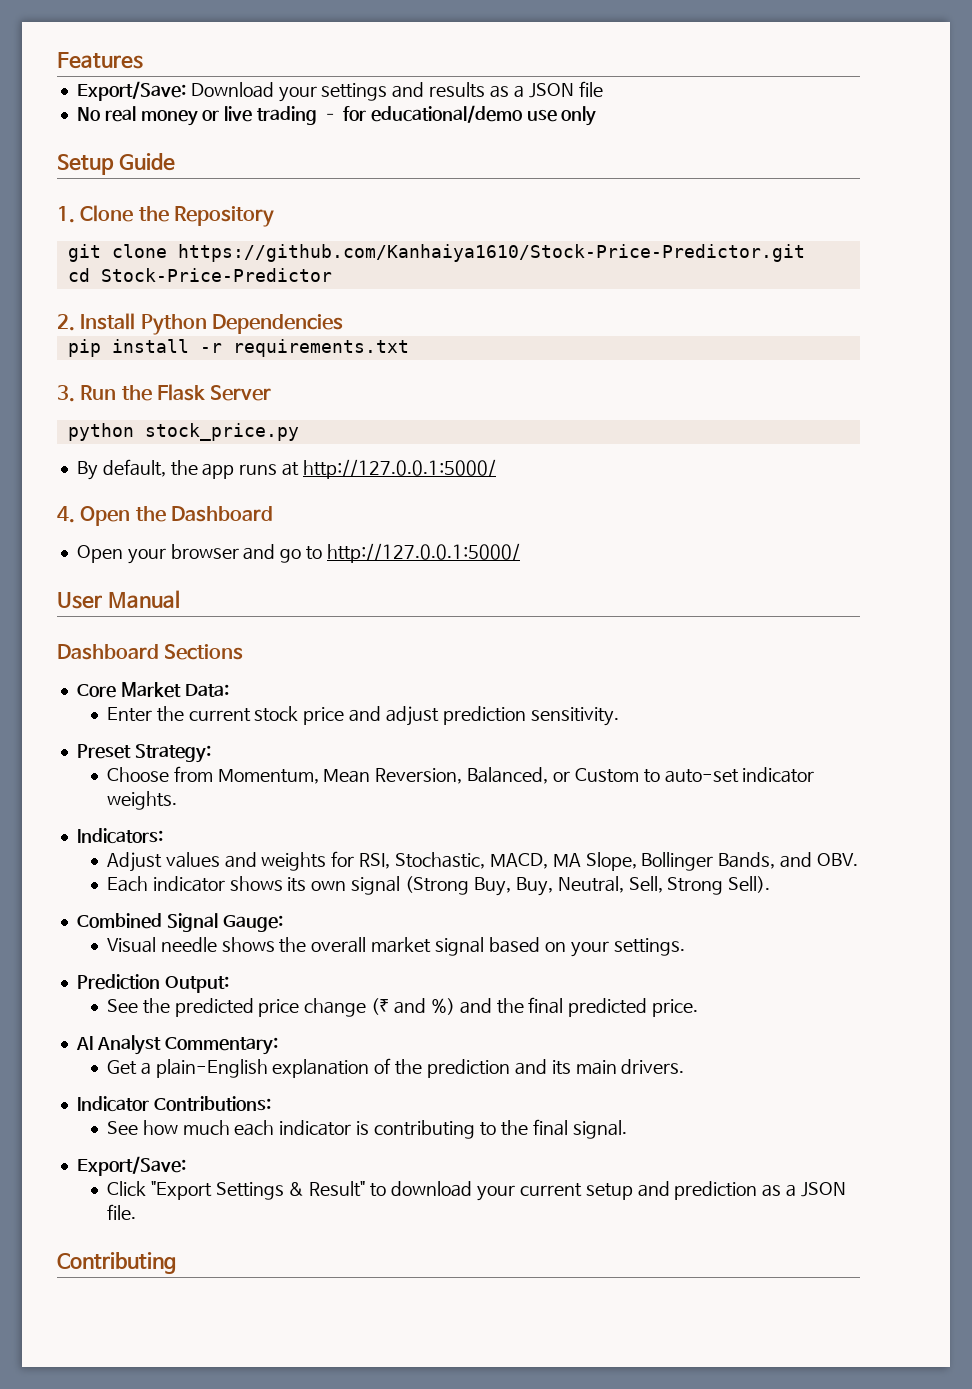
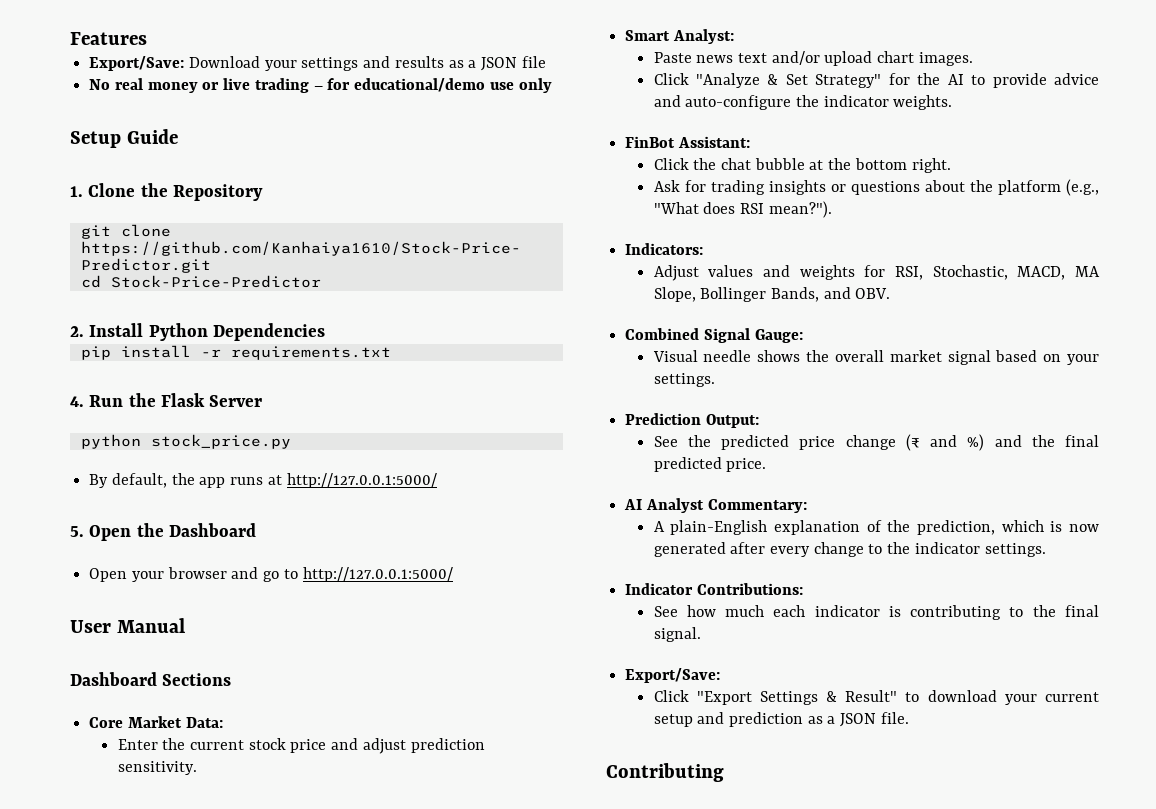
[57,385,75,402] 3. -> [70,396,84,407] 4.
[57,506,75,523] 4. -> [70,526,84,537] 5.
[76,744,211,763] [106,766,815,784] [106,791,177,810] Preset Strategy: // Choose from Momentum, Mean Reversion, Balanced, or Custom to auto-set indicator weights. -> [625,29,734,44] [653,51,973,66] [653,73,1099,88] [653,95,953,110] [625,136,750,148] [653,158,951,173] [653,179,1099,196] [653,201,832,218] Smart Analyst: // Paste news text and/or upload chart images. // Click "Analyze & Set Strategy" for the AI to provide advice and auto-configure the indicator weights. // FinBot Assistant: // Click the chat bubble at the bottom right. // Ask for trading insights or questions about the platform (e.g., "What does RSI mean?").
[106,876,771,896] // Each indicator shows its own signal (Strong Buy, Buy, Neutral, Sell, Strong Sell). -> (891, 293) none
[106,1060,151,1075] Get a -> [653,521,665,532] A
[427,1059,685,1078] prediction and its main drivers. -> [916,520,1099,535] [653,542,1046,557] prediction, which is now generated after every change to the indicator settings.

